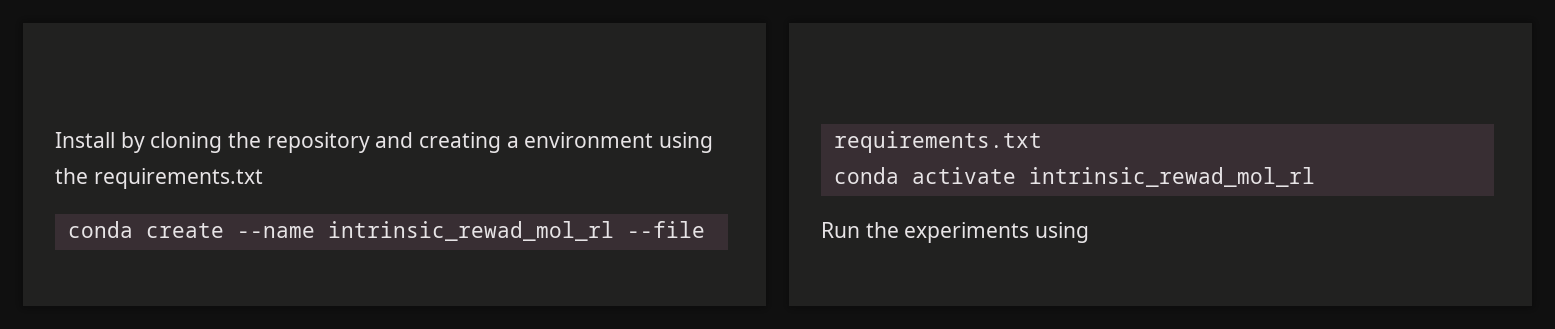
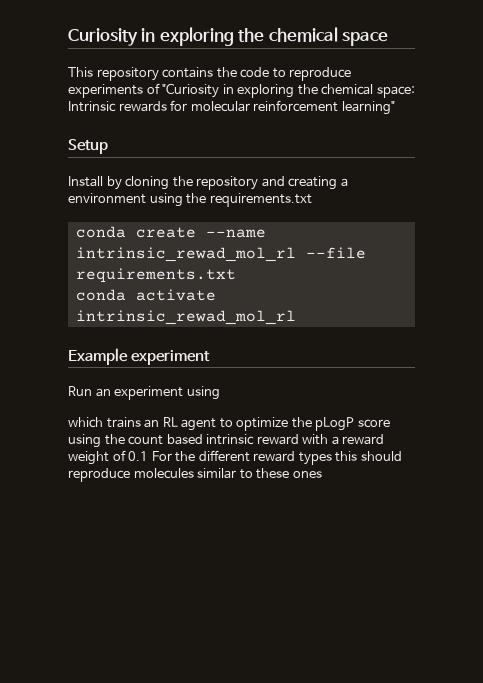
(55, 140) none -> [68,27,389,46] [68,67,352,81] [68,83,415,98] [68,100,395,115] [68,139,108,154] Curiosity in exploring the chemical space // This repository contains the code to reproduce experiments of "Curiosity in exploring the chemical space: Intrinsic rewards for molecular reinforcement learning" // Setup //
(1315, 177) none -> [68,348,211,365] // Example experiment
[865,222,1090,243] the experiments using -> [95,386,220,400] [68,417,390,431] [68,434,385,448] [68,450,402,465] [68,468,322,482] an experiment using // which trains an RL agent to optimize the pLogP score using the count based intrinsic reward with a reward weight of 0.1 For the different reward types this should reproduce molecules similar to these ones

